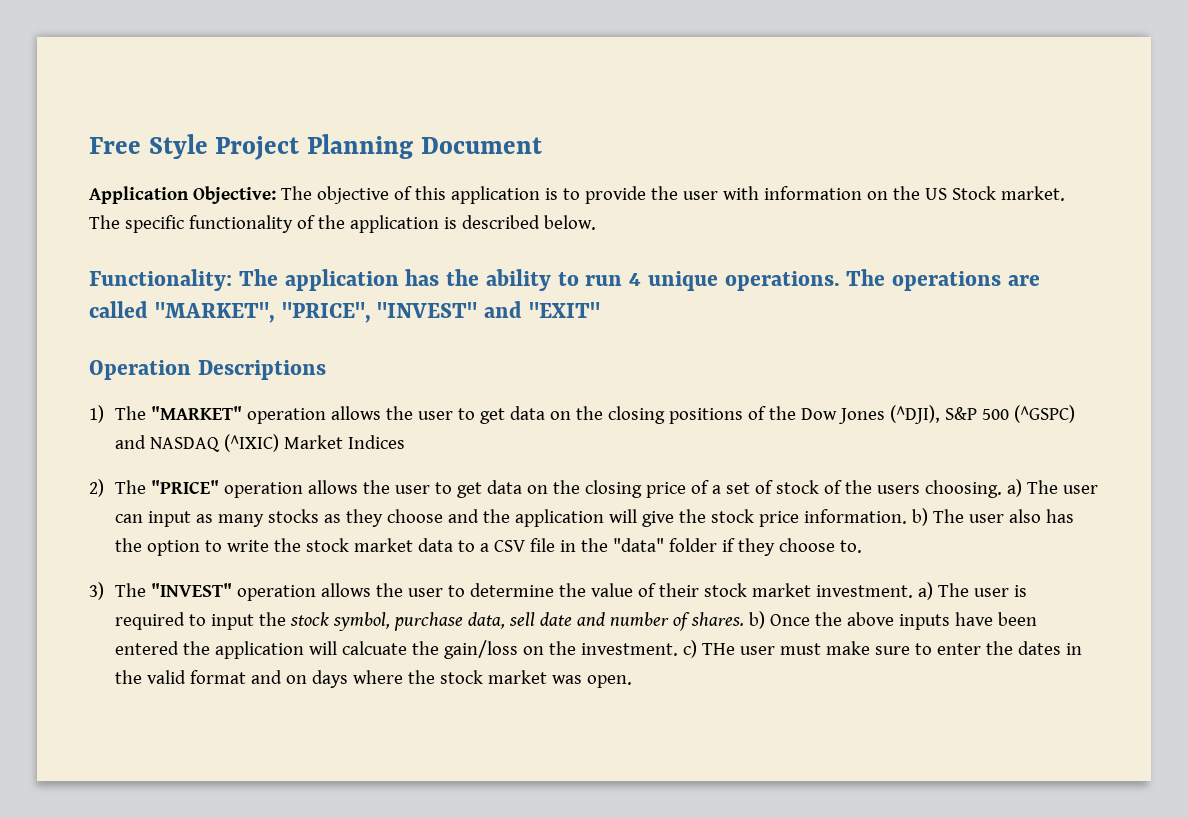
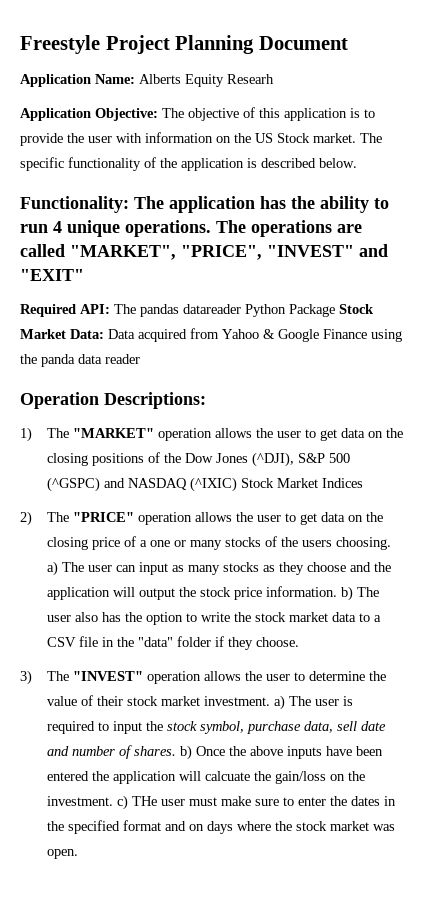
[89,134,208,159] Free Style -> [20,35,100,54] Freestyle
(542, 145) none -> [20,74,274,87] // Application Name: Alberts Equity Researh
(600, 310) none -> [20,304,374,317] [20,328,402,342] [20,354,140,367] // Required API: The pandas datareader Python Package Stock Market Data: Data acquired from Yahoo & Google Finance using the panda data reader
[197,360,326,380] Descriptions -> [104,392,206,409] Descriptions:
(279, 443) none -> [240,478,274,488] Stock
[725,480,819,494] set of stock -> [149,537,261,550] one or many stocks
[641,511,674,527] give -> [138,588,175,600] output
[778,538,862,553] choose to. -> [255,637,299,647] choose.
[146,670,186,684] valid -> [67,820,120,834] specified

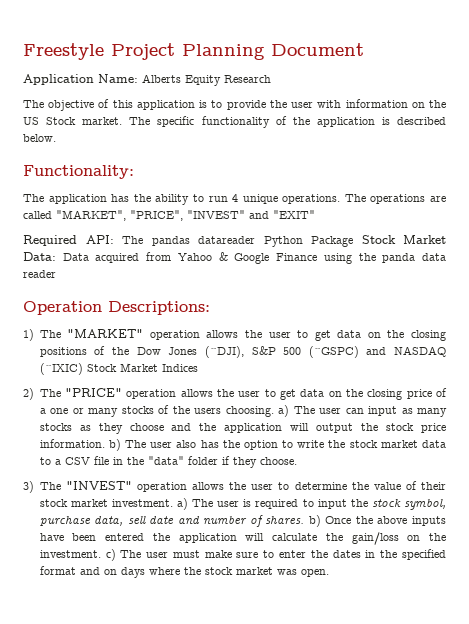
[227,74,274,84] [20,108,158,121] Researh // Application Objective: -> [224,75,271,83] Research //
(129, 204) none -> (134, 172) //
[204,771,250,781] calcuate -> [272,533,318,541] calculate
[131,796,157,806] THe -> [120,550,142,558] The

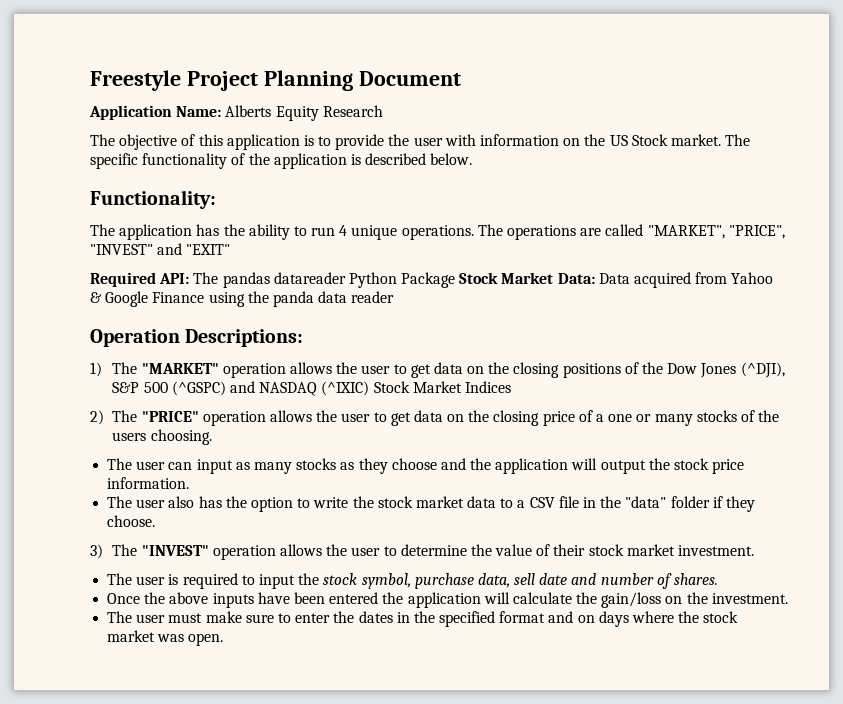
[278,405,290,417] a) -> (212, 437) //
[108,439,121,451] b) -> (190, 483) //
[177,498,189,510] a) -> (754, 550) //
[308,515,321,527] b) -> (719, 579) //
[105,549,116,561] c) -> (788, 598) //

